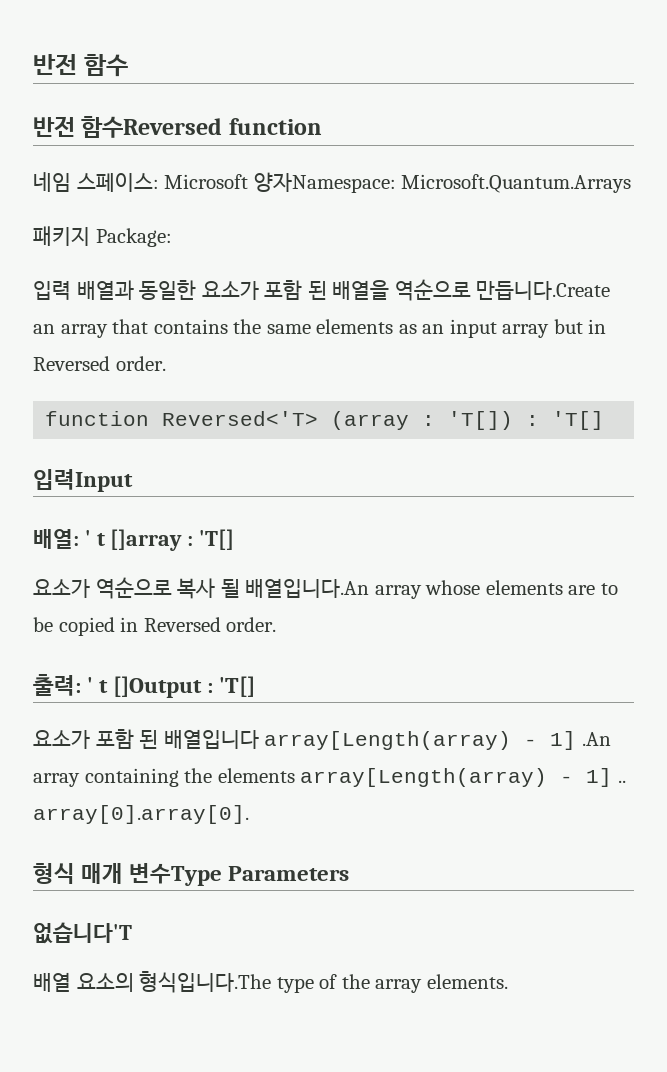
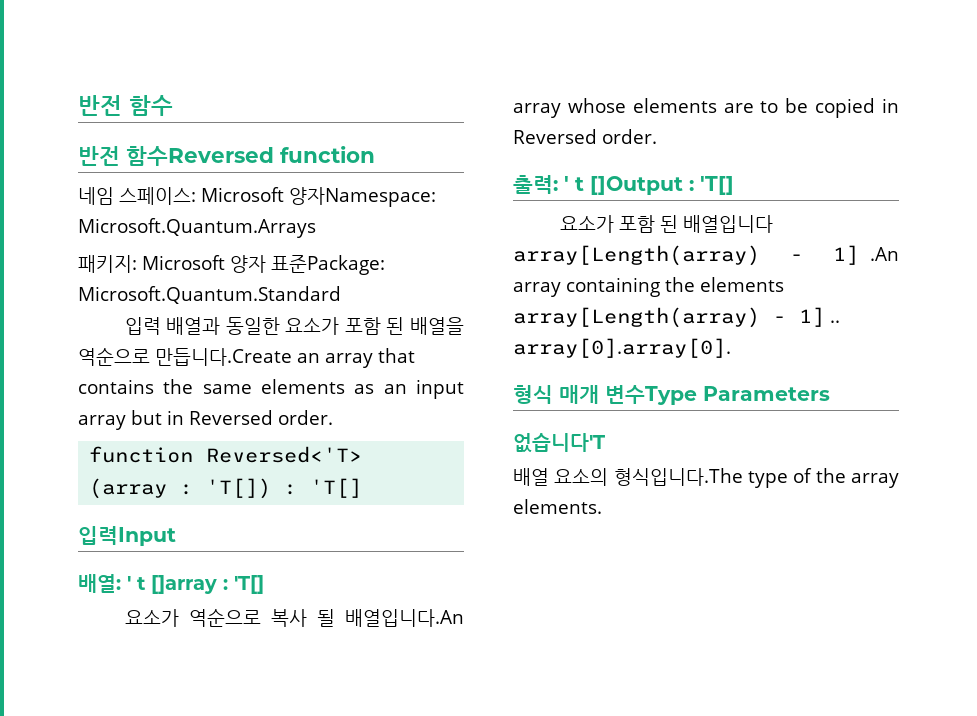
[33,226,172,247] 패키지 Package: -> [78,255,385,275] [78,286,341,304] 패키지: Microsoft 양자 표준Package: Microsoft.Quantum.Standard

